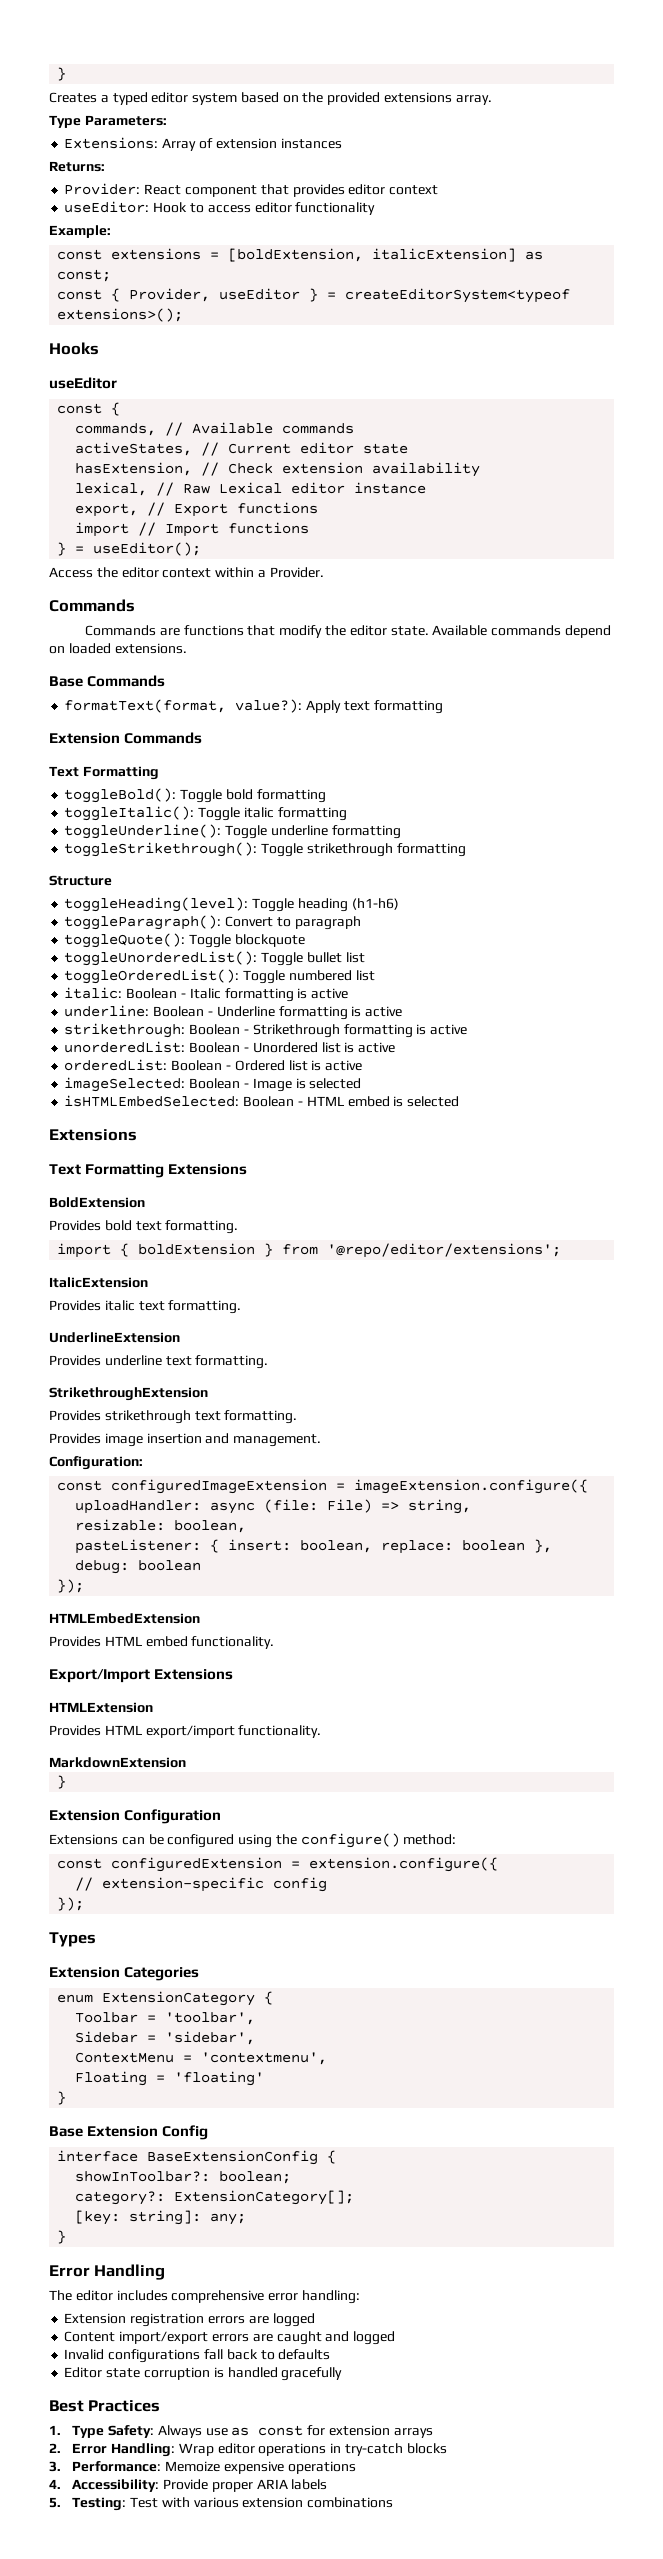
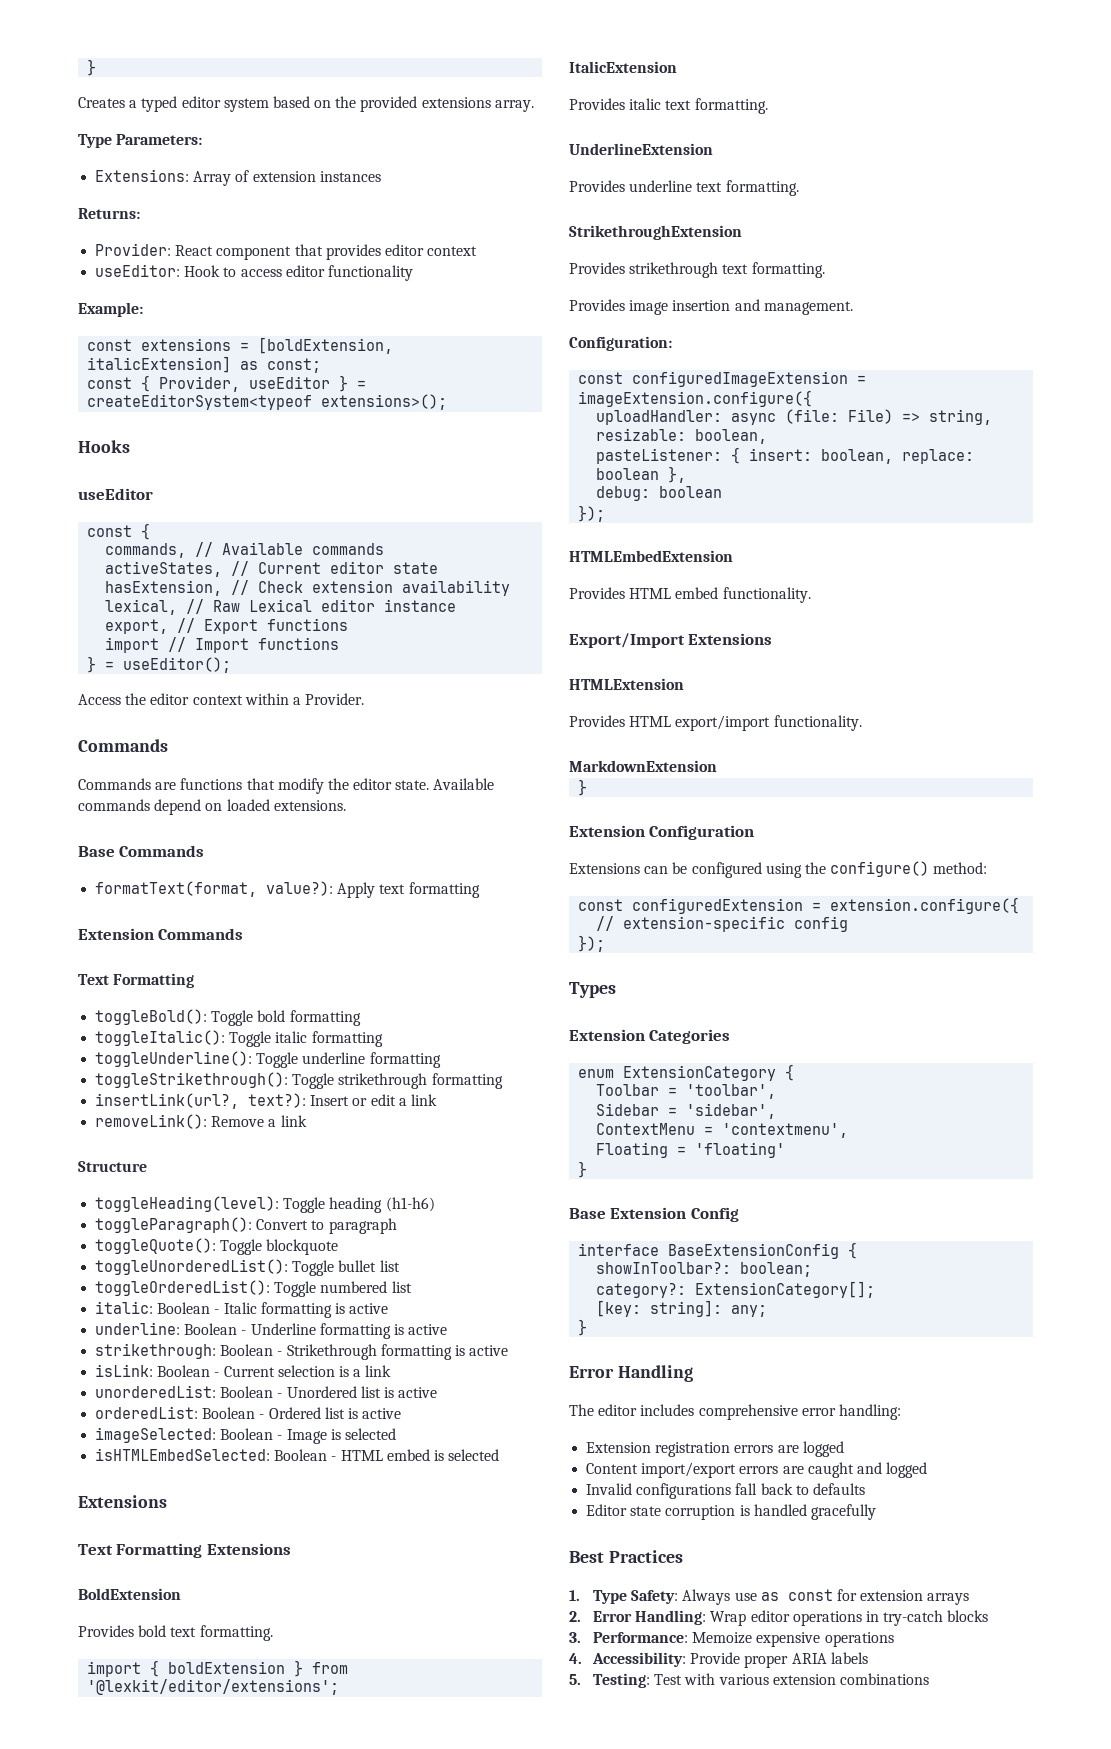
(466, 850) none -> [95,1093,437,1109] [95,1114,307,1129] // insertLink(url?, text?): Insert or edit a link // removeLink(): Remove a link
(468, 1029) none -> [95,1364,392,1377] // isLink: Boolean - Current selection is a link
[327,1243,562,1258] '@repo/editor/extensions'; -> [87,1679,340,1695] '@lexkit/editor/extensions';

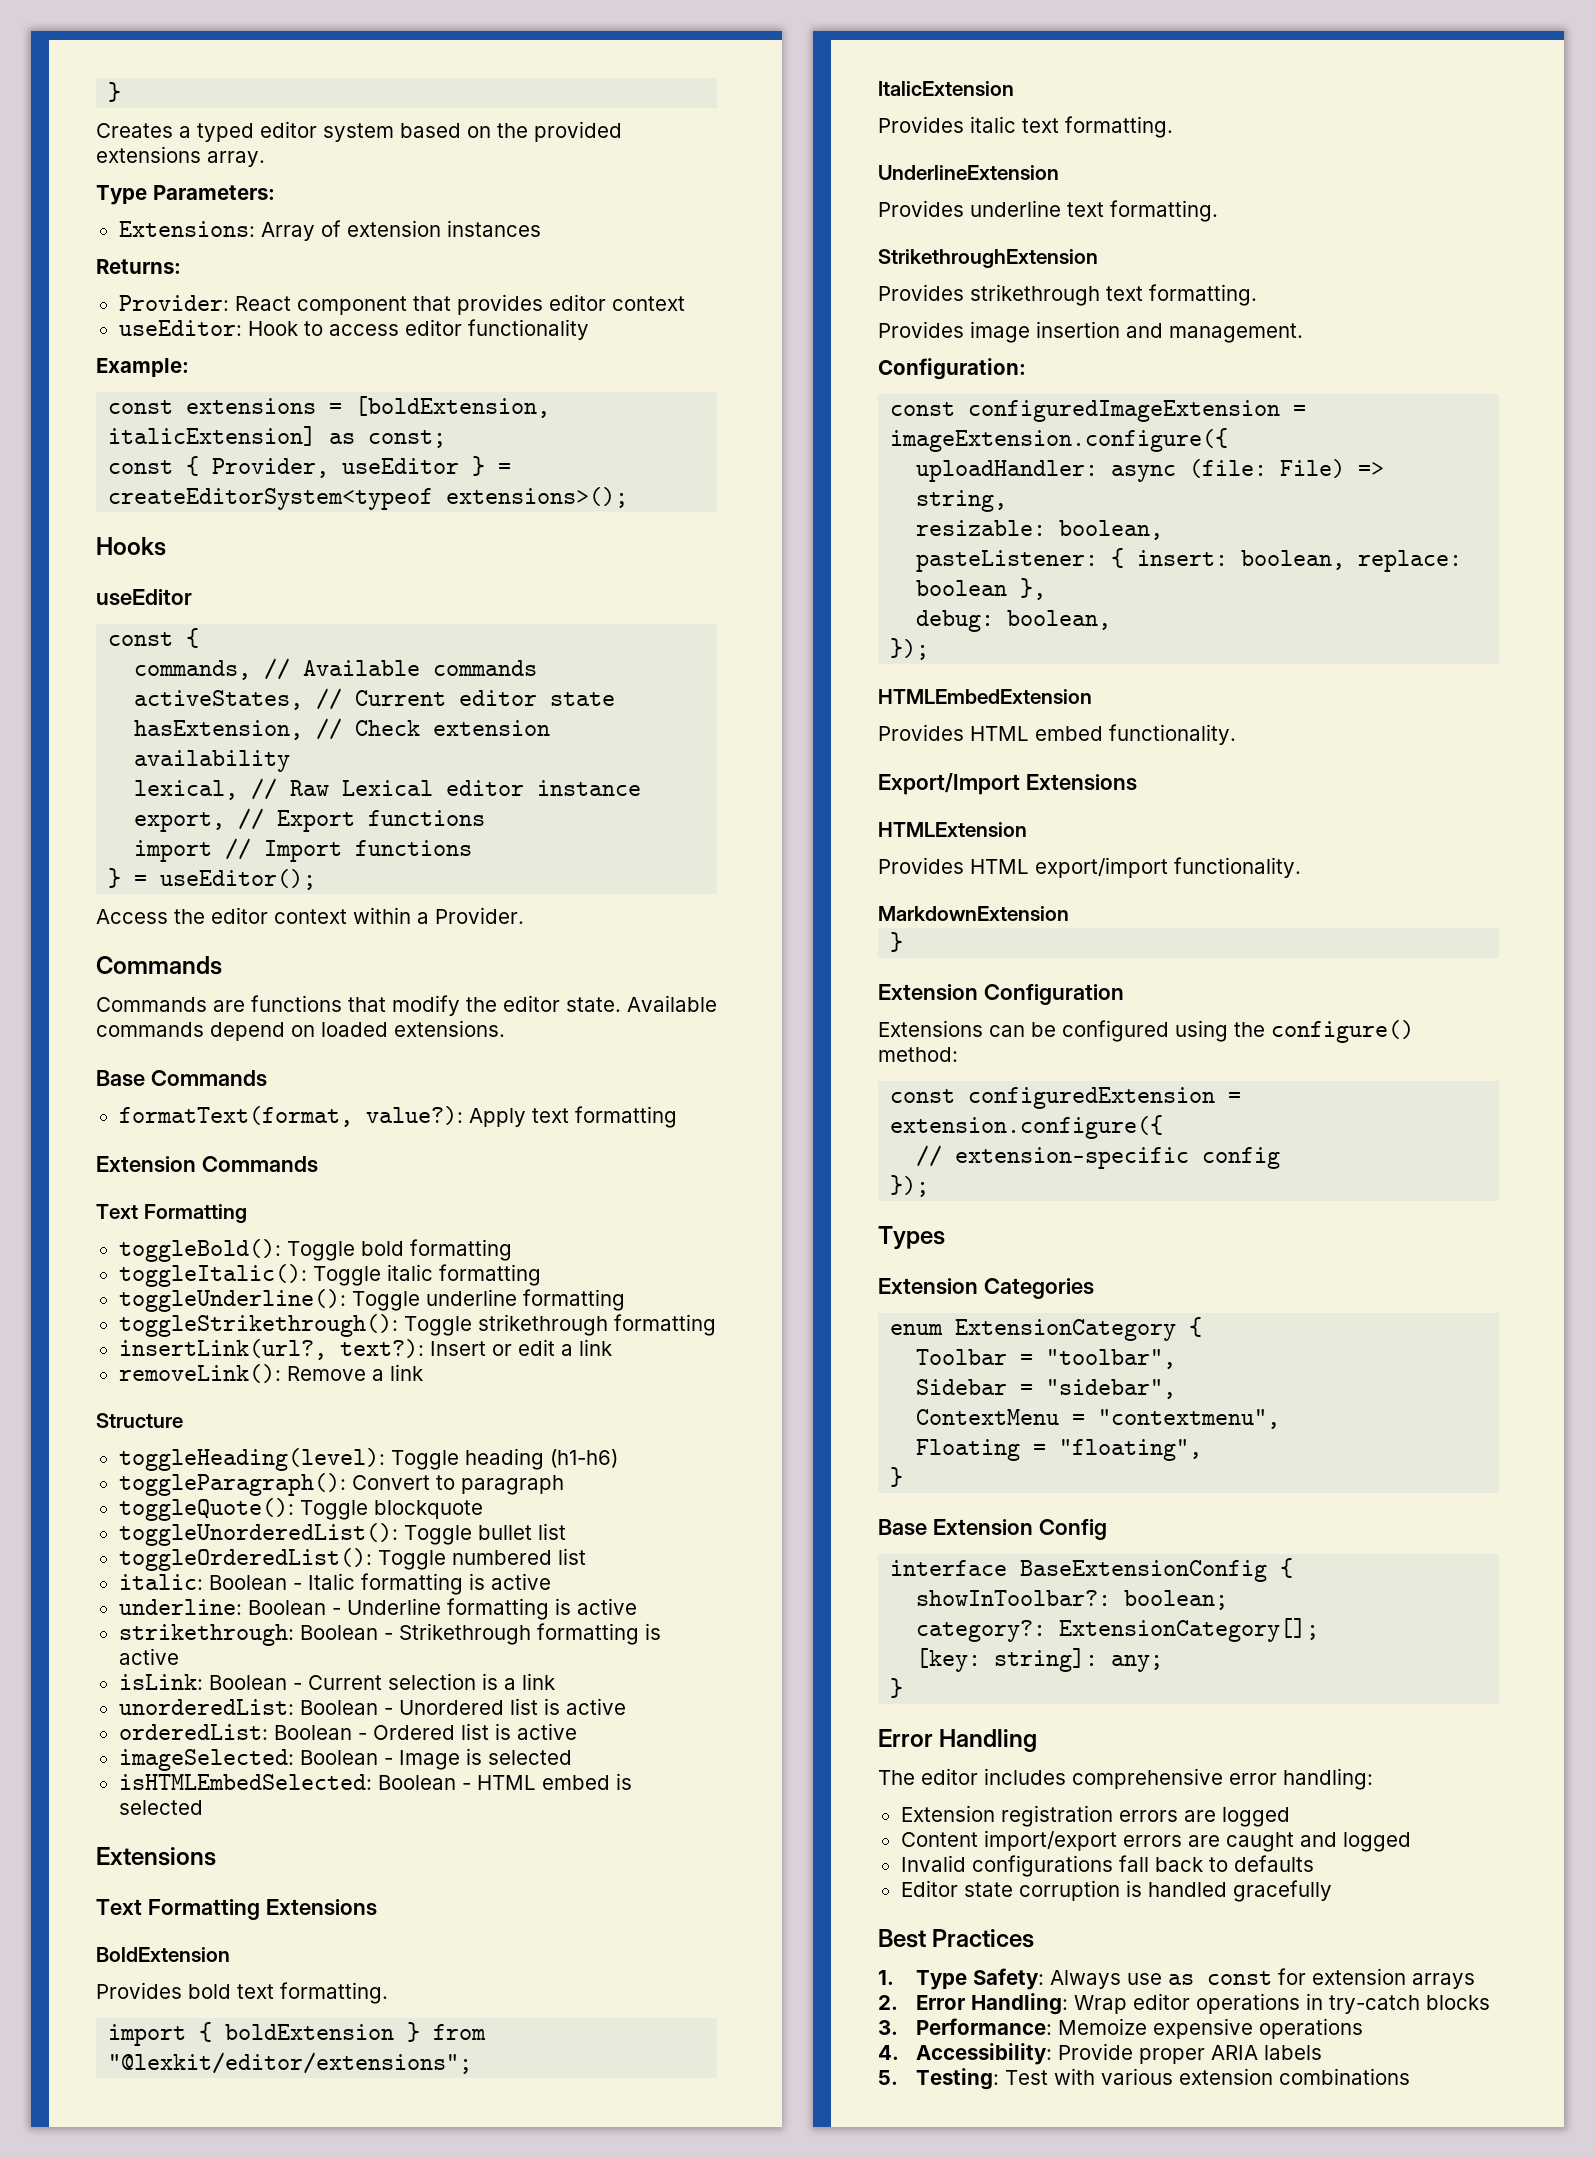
[87,1679,340,1695] '@lexkit/editor/extensions'; -> [108,2052,473,2074] "@lexkit/editor/extensions";
[659,486,723,498] boolean -> [1007,610,1112,630] boolean,
[686,1084,777,1099] 'toolbar', -> [1046,1349,1177,1369] "toolbar",
[686,1103,777,1119] 'sidebar', -> [1046,1379,1177,1399] "sidebar",
[722,1123,849,1138] 'contextmenu', -> [1098,1409,1281,1429] "contextmenu",
[695,1142,786,1158] 'floating' -> [1059,1439,1203,1461] "floating",

